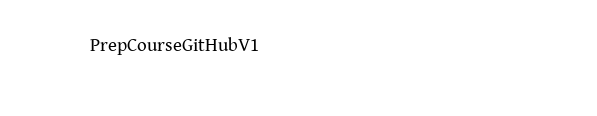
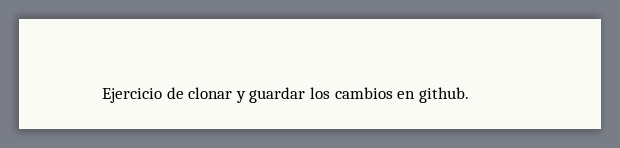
[90,37,259,55] PrepCourseGitHubV1 -> [102,87,469,103] Ejercicio de clonar y guardar los cambios en github.

